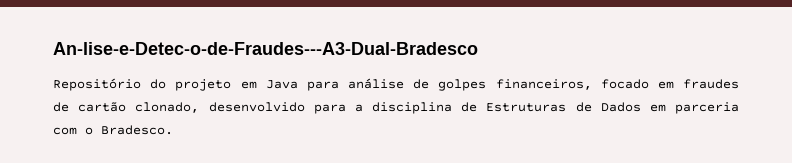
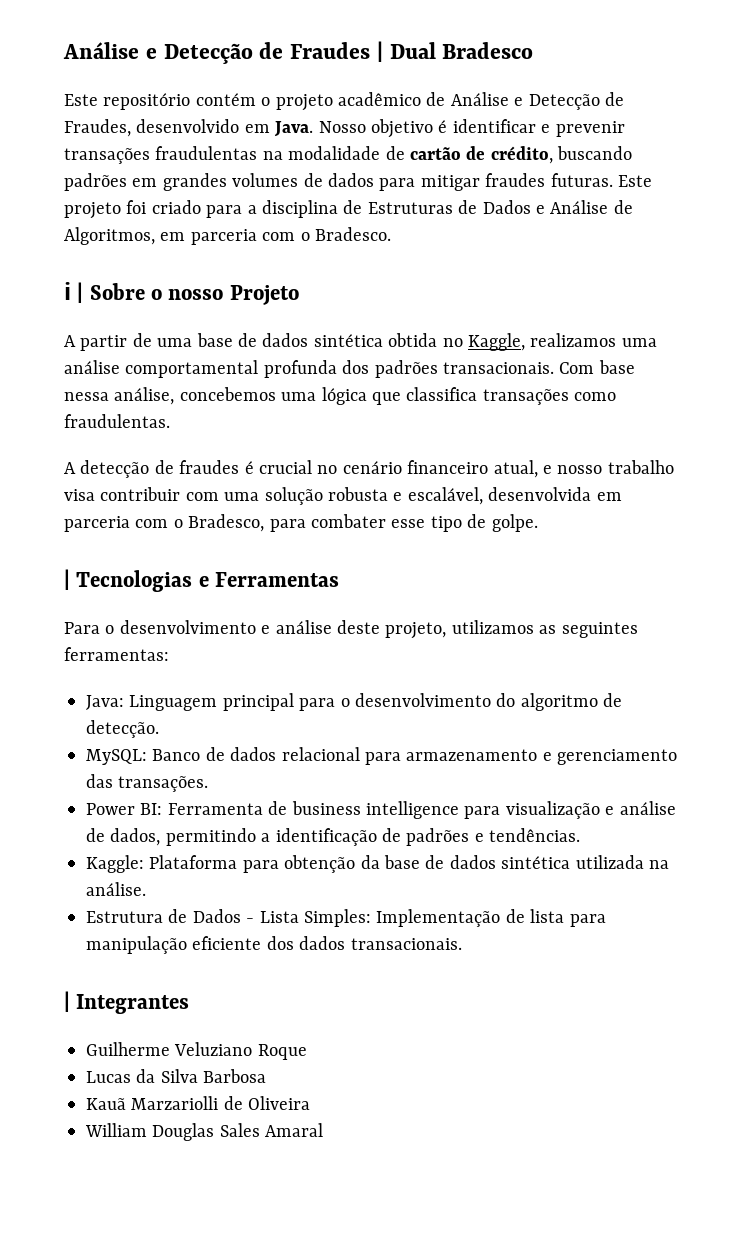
[53,42,478,55] [53,78,739,91] [53,102,305,113] An-lise-e-Detec-o-de-Fraudes---A3-Dual-Bradesco // Repositório do projeto em Java para análise de golpes financeiros, focado em fraudes de cartão clonado, desenvolvido -> [63,41,534,64] [64,92,624,111] [64,119,625,138] [64,146,633,164] [64,173,652,191] [64,200,201,219] Análise e Detecção de Fraudes | Dual Bradesco // Este repositório contém o projeto acadêmico de Análise e Detecção de Fraudes, desenvolvido em Java. Nosso objetivo é identificar e prevenir transações fraudulentas na modalidade de cartão de crédito, buscando padrões em grandes volumes de dados para mitigar fraudes futuras. Este projeto foi criado
(641, 107) none -> [535,200,633,214] [64,227,155,245] e Análise de Algoritmos,
(173, 130) none -> [64,282,299,305] [64,333,657,351] [64,360,635,378] [64,387,617,405] [64,414,170,428] [64,460,674,478] [64,487,622,505] [64,514,538,532] [64,569,340,592] [64,620,638,639] [64,647,169,661] [86,693,623,711] [86,720,159,738] [86,747,678,765] [86,774,209,792] [86,801,676,819] [86,828,581,846] [86,855,669,873] [86,882,146,896] [86,909,606,927] [86,936,462,954] [64,991,190,1014] [86,1042,307,1060] [86,1069,267,1083] [86,1096,311,1110] [85,1123,324,1141] // ℹ | Sobre o nosso Projeto // A partir de uma base de dados sintética obtida no Kaggle, realizamos uma análise comportamental profunda dos padrões transacionais. Com base nessa análise, concebemos uma lógica que classifica transações como fraudulentas. // A detecção de fraudes é crucial no cenário financeiro atual, e nosso trabalho visa contribuir com uma solução robusta e escalável, desenvolvida em parceria com o Bradesco, para combater esse tipo de golpe. // | Tecnologias e Ferramentas // Para o desenvolvimento e análise deste projeto, utilizamos as seguintes ferramentas: // Java: Linguagem principal para o desenvolvimento do algoritmo de detecção. // MySQL: Banco de dados relacional para armazenamento e gerenciamento das transações. // Power BI: Ferramenta de business intelligence para visualização e análise de dados, permitindo a identificação de padrões e tendências. // Kaggle: Plataforma para obtenção da base de dados sintética utilizada na análise. // Estrutura de Dados - Lista Simples: Implementação de lista para manipulação eficiente dos dados transacionais. // | Integrantes // Guilherme Veluziano Roque // Lucas da Silva Barbosa // Kauã Marzariolli de Oliveira // William Douglas Sales Amaral

